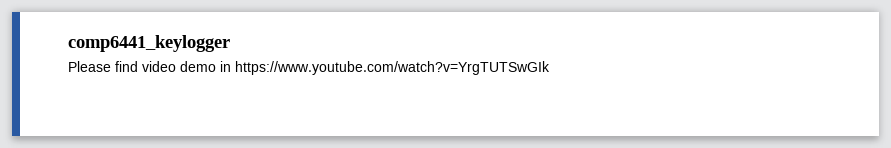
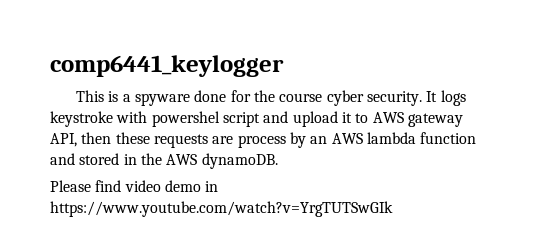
(230, 43) none -> [75,90,466,106] [50,111,463,127] [50,132,477,148] [50,153,278,169] // This is a spyware done for the course cyber security. It logs keystroke with powershel script and upload it to AWS gateway API, then these requests are process by an AWS lambda function and stored in the AWS dynamoDB.

